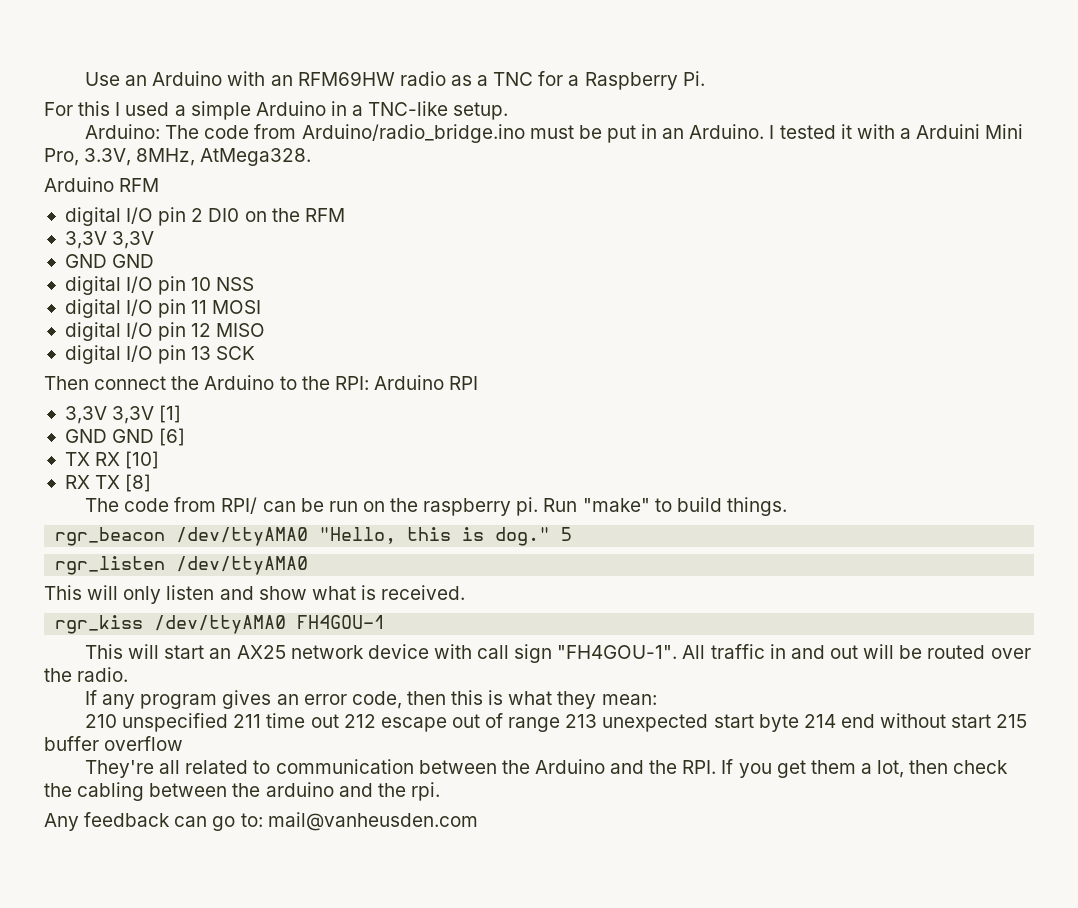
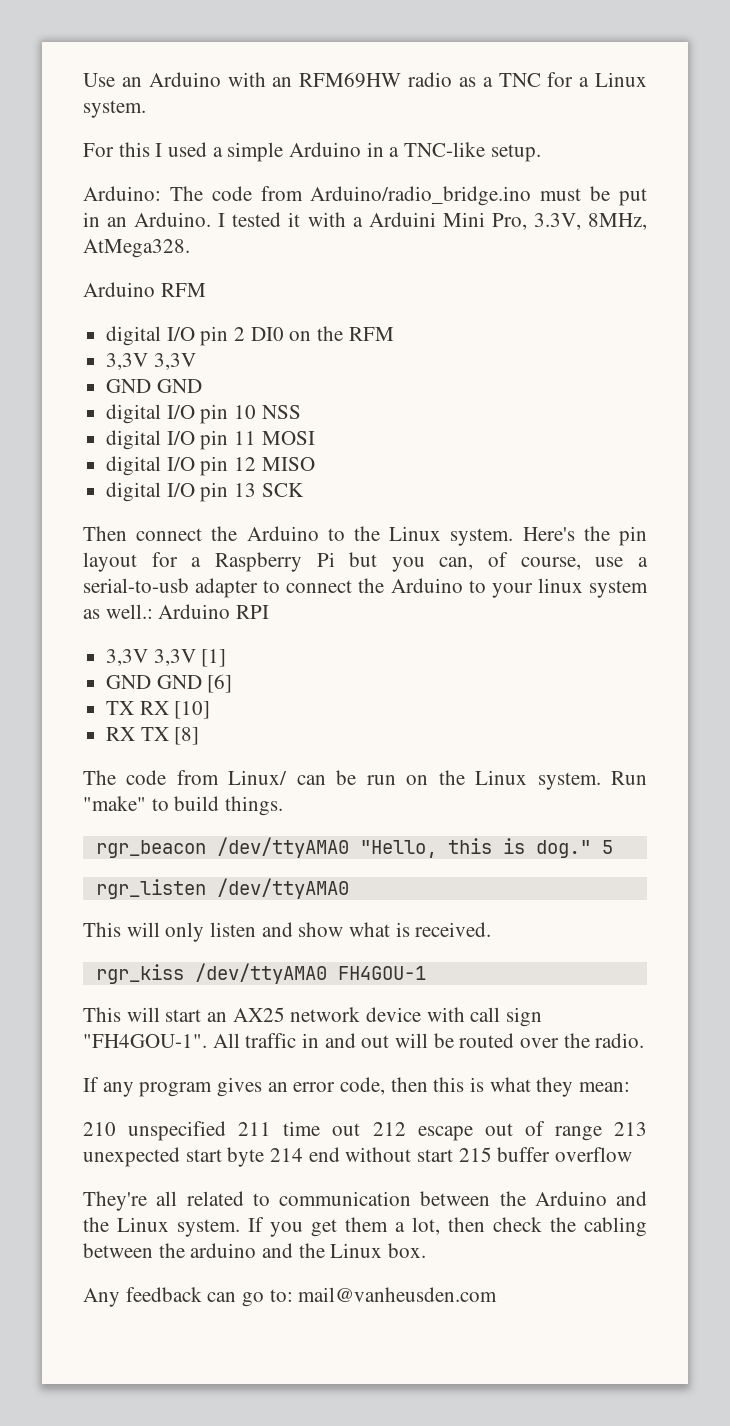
[584,71,705,90] Raspberry Pi. -> [595,72,647,87] [83,100,146,118] Linux system.
[334,376,369,390] RPI: -> [389,526,647,546] [83,552,648,572] [83,578,648,598] [83,604,153,619] Linux system. Here's the pin layout for a Raspberry Pi but you can, of course, use a serial-to-usb adapter to connect the Arduino to your linux system as well.:
[221,497,258,514] RPI/ -> [228,770,288,785] Linux/
[423,497,539,516] raspberry pi. -> [475,770,601,790] Linux system.
[682,760,717,774] RPI. -> [117,1217,240,1237] Linux system.
[410,782,440,801] rpi. -> [330,1243,427,1258] Linux box.

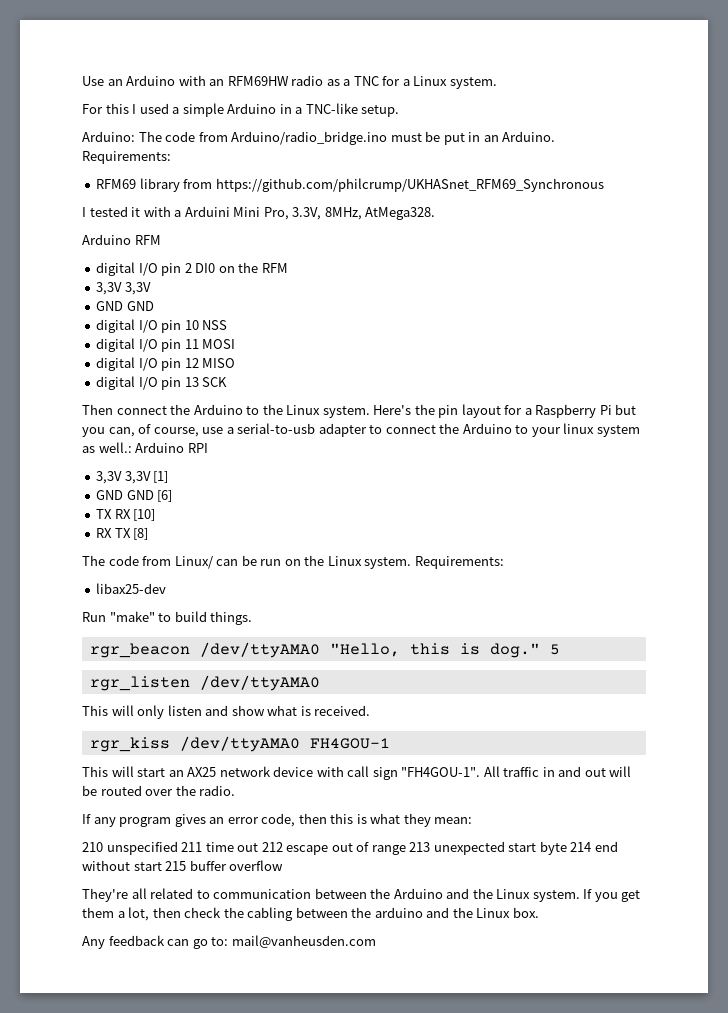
(212, 219) none -> [82,151,171,164] [96,178,604,192] Requirements: // RFM69 library from https://github.com/philcrump/UKHASnet_RFM69_Synchronous //
(601, 781) none -> [414,556,504,569] [96,583,167,594] Requirements: // libax25-dev //

